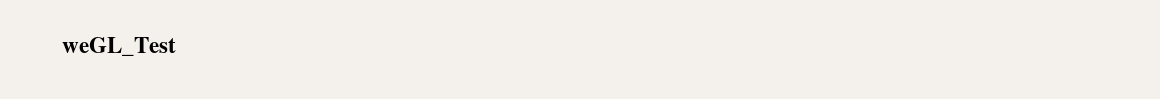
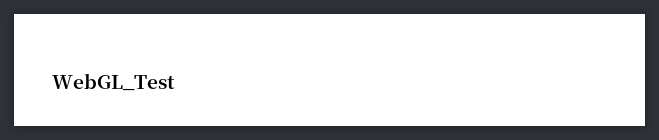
[62,37,176,56] weGL_Test -> [52,73,175,91] WebGL_Test

